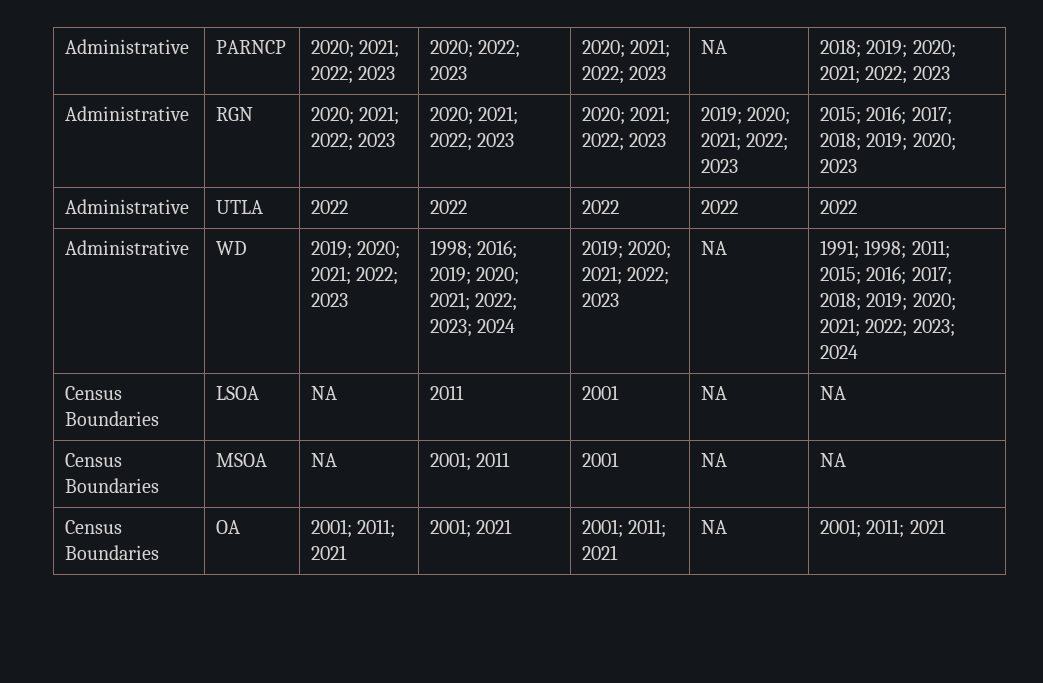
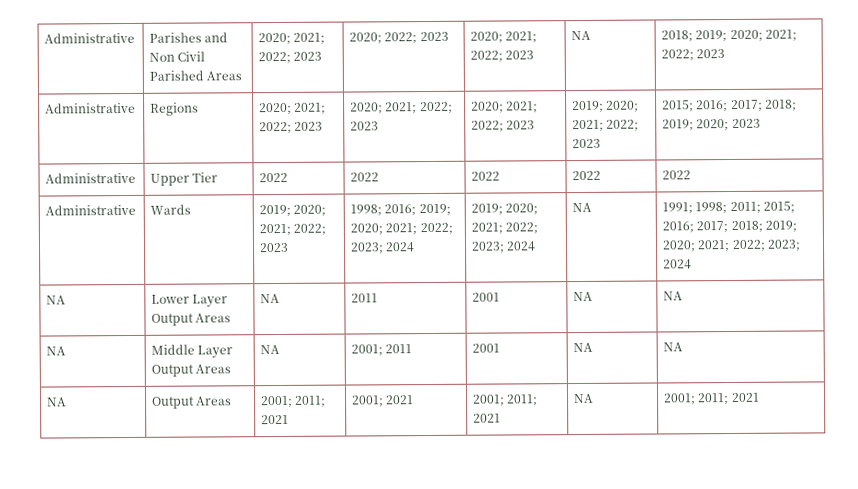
[64,39,189,54] [215,40,286,54] Administrative | PARNCP -> [44,32,136,44] [149,32,229,43] [149,51,206,62] [149,70,243,81] Administrative | Parishes and Non Civil Parished Areas
[215,107,253,121] RGN -> [150,102,200,116] Regions
[215,200,263,214] UTLA -> [150,172,219,186] Upper Tier
[215,241,247,255] WD -> [150,204,192,215] Wards
[581,293,619,307] 2023 -> [471,241,537,254] 2023; 2024
[64,386,122,400] [64,411,159,426] [215,386,259,400] Census Boundaries | LSOA -> [46,295,67,305] [151,294,229,308] [151,313,232,326] NA | Lower Layer Output Areas
[64,453,122,467] [64,478,159,493] [215,453,267,467] Census Boundaries | MSOA -> [46,346,67,356] [151,344,234,359] [151,364,232,377] NA | Middle Layer Output Areas
[64,520,122,534] [64,545,159,560] [215,520,240,534] Census Boundaries | OA -> [47,397,68,407] [152,396,233,409] NA | Output Areas

